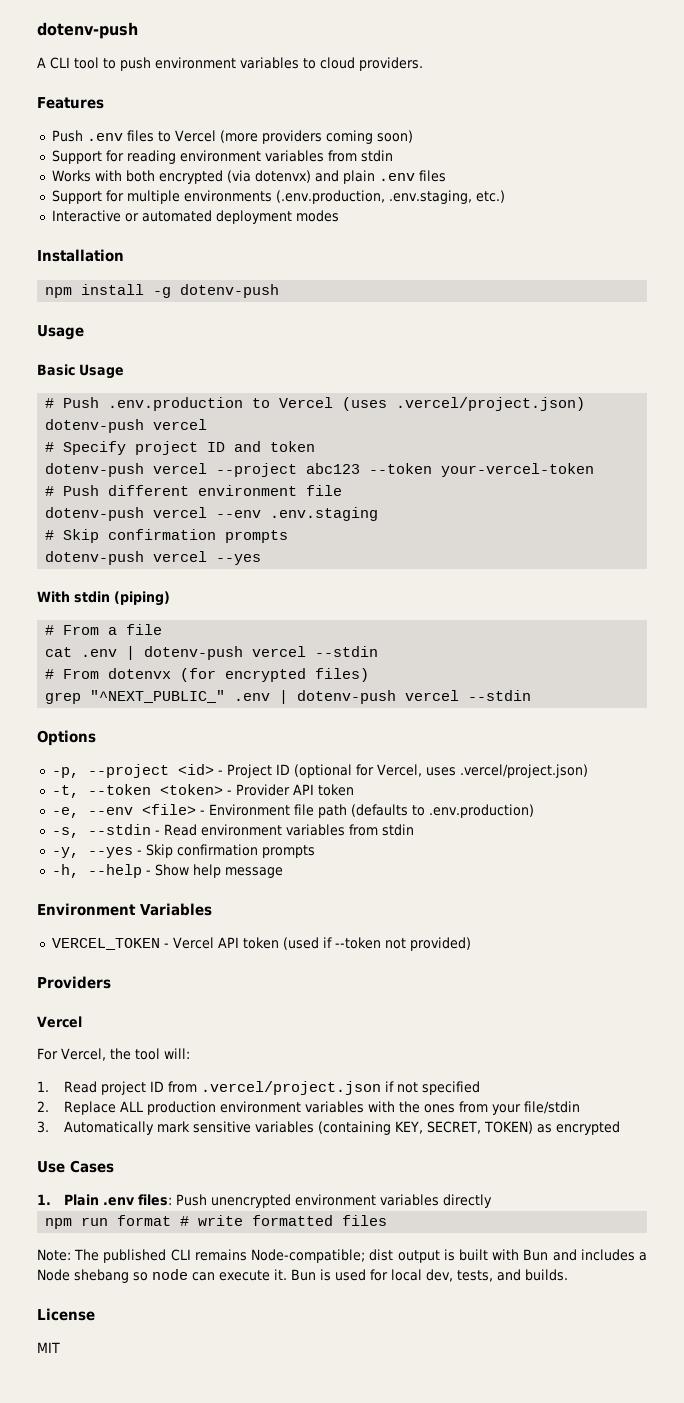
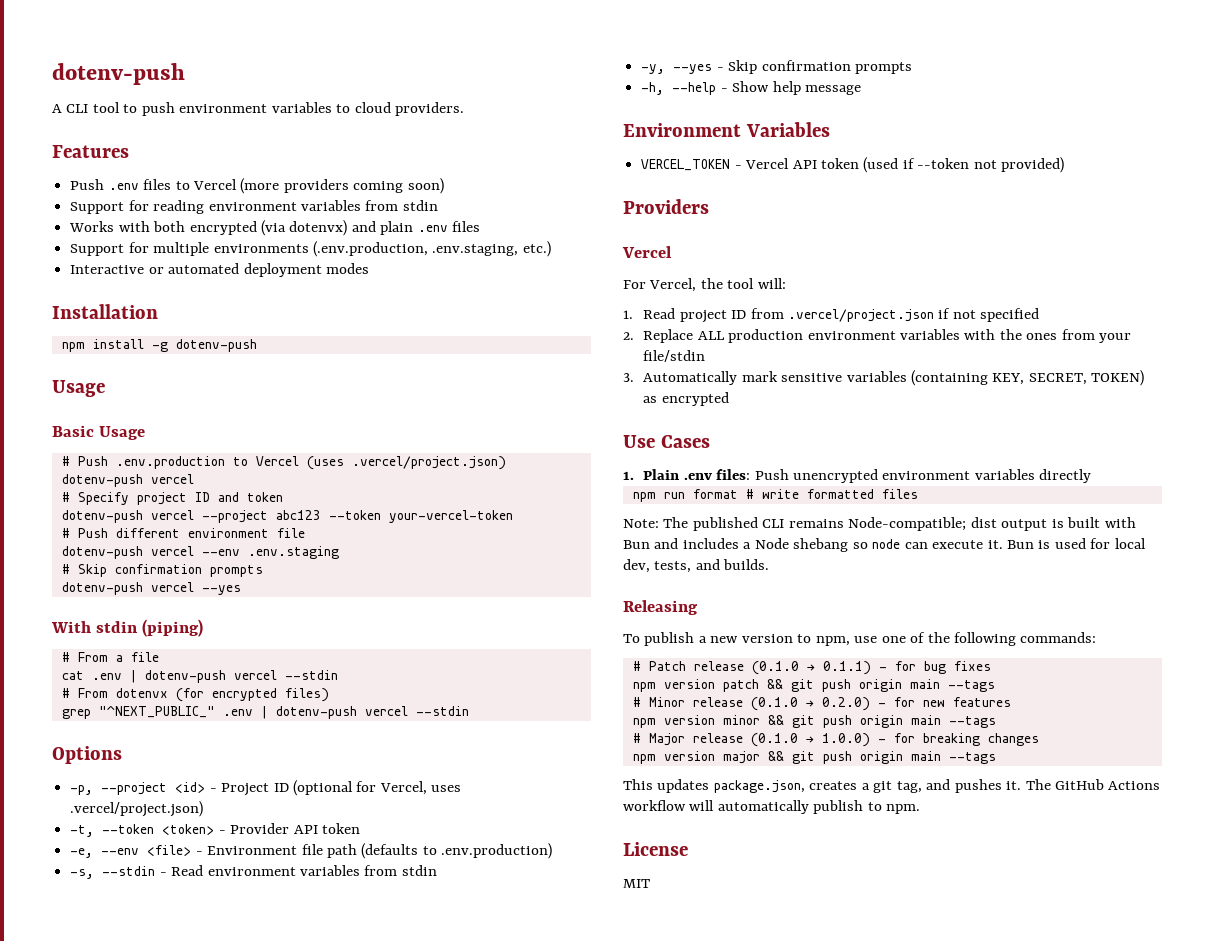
(568, 1275) none -> [623,600,698,615] [623,632,1097,646] [632,661,991,675] [632,679,995,692] [632,697,1011,711] [632,715,996,728] [632,733,1039,747] [632,751,996,764] [623,779,1161,793] [623,800,921,814] // Releasing // To publish a new version to npm, use one of the following commands: // # Patch release (0.1.0 → 0.1.1) - for bug fixes // npm version patch && git push origin main --tags // # Minor release (0.1.0 → 0.2.0) - for new features // npm version minor && git push origin main --tags // # Major release (0.1.0 → 1.0.0) - for breaking changes // npm version major && git push origin main --tags // This updates package.json, creates a git tag, and pushes it. The GitHub Actions workflow will automatically publish to npm.

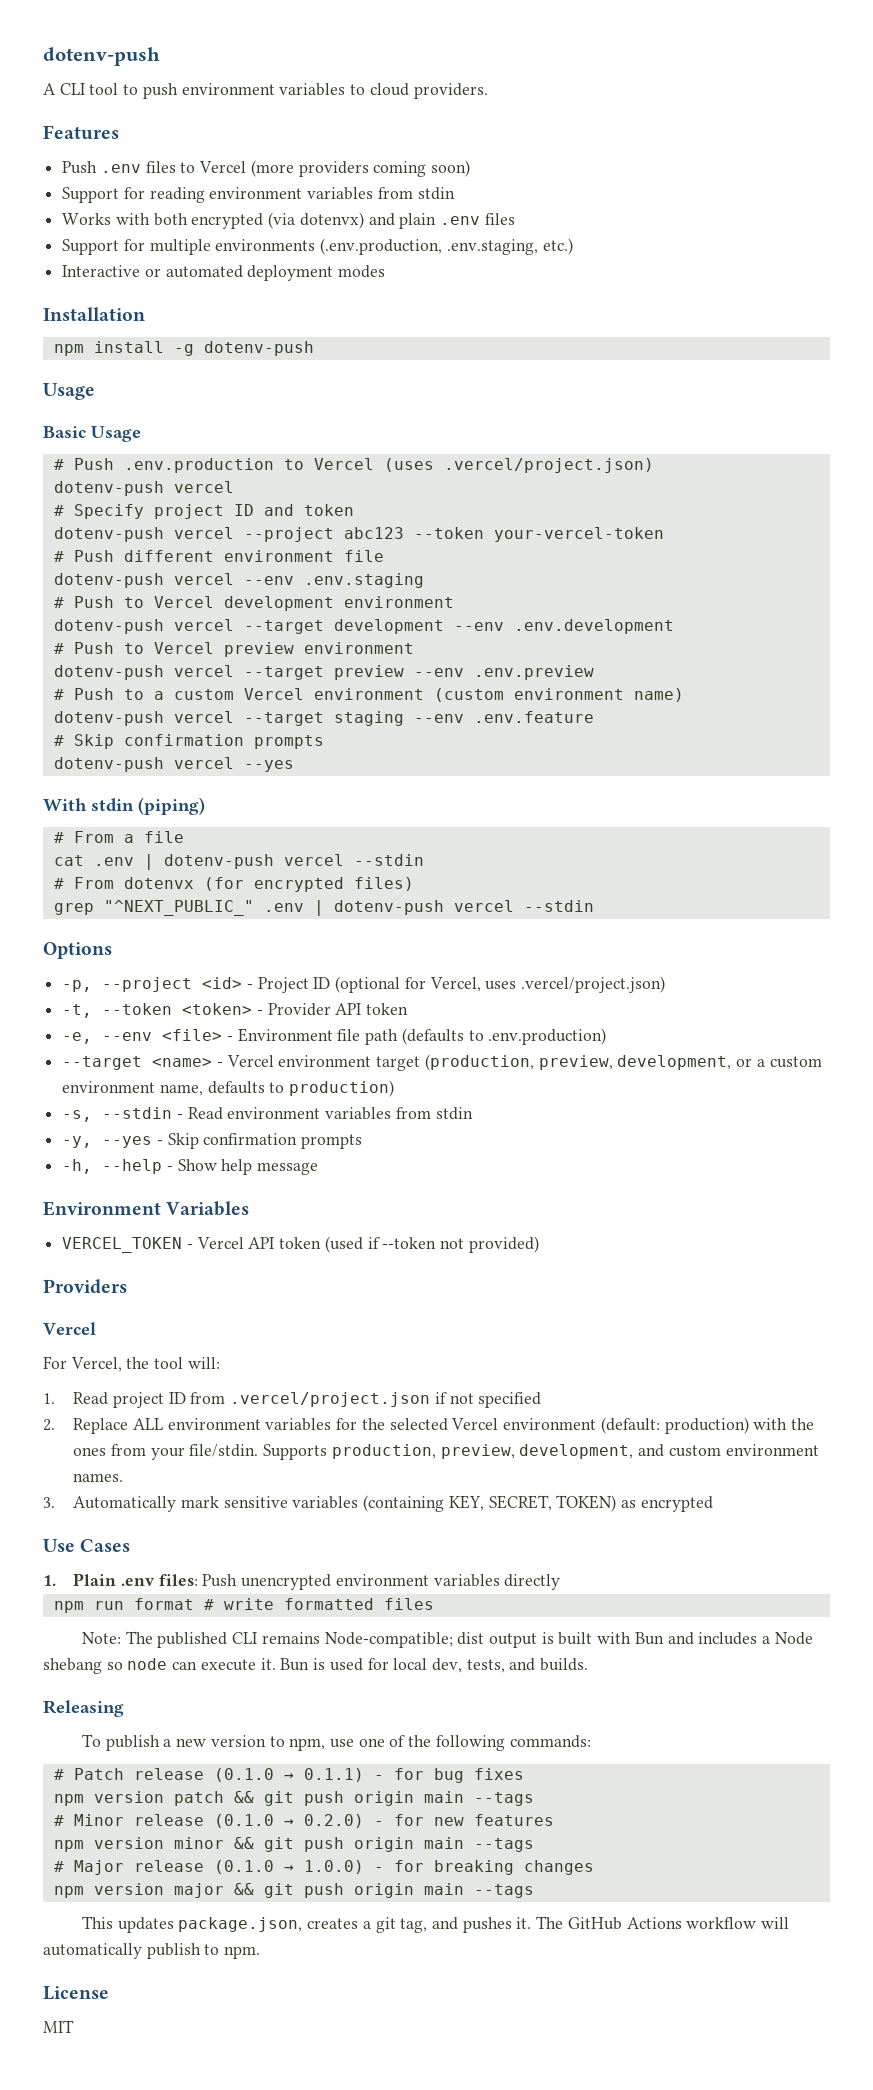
(339, 552) none -> [53,596,454,611] [53,619,674,634] [53,642,414,657] [53,665,594,680] [53,688,684,702] [53,711,594,726] // # Push to Vercel development environment // dotenv-push vercel --target development --env .env.development // # Push to Vercel preview environment // dotenv-push vercel --target preview --env .env.preview // # Push to a custom Vercel environment (custom environment name) // dotenv-push vercel --target staging --env .env.feature
(553, 851) none -> [62,1054,822,1071] [62,1080,395,1097] // --target <name> - Vercel environment target (production, preview, development, or a custom environment name, defaults to production)
[728,329,960,343] production environment variables -> [167,1417,749,1434] environment variables for the selected Vercel environment (default: production)
[643,350,706,362] file/stdin -> [189,1444,819,1460] [73,1473,124,1482] file/stdin. Supports production, preview, development, and custom environment names.

